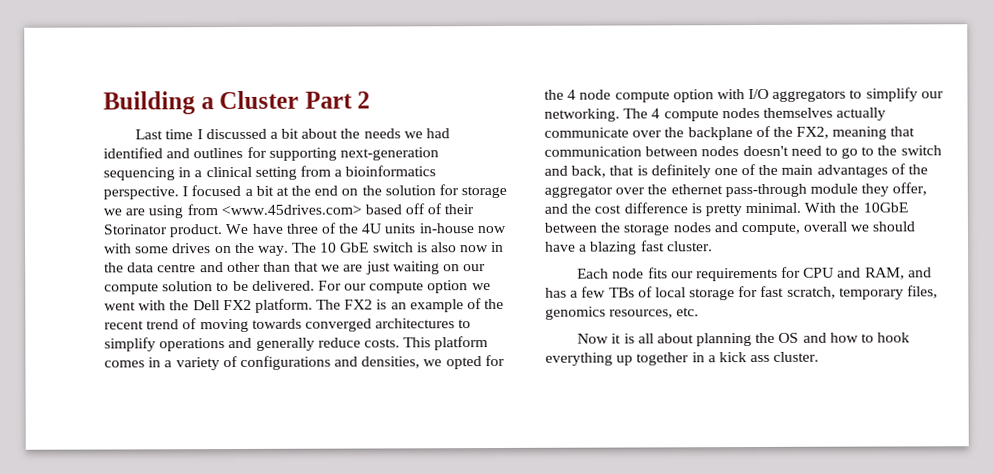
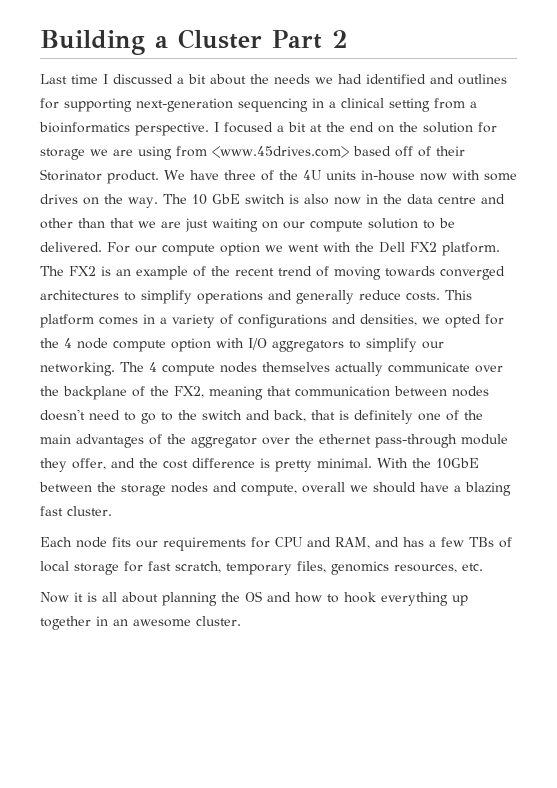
[707,352,771,363] a kick ass -> [113,619,191,627] an awesome

